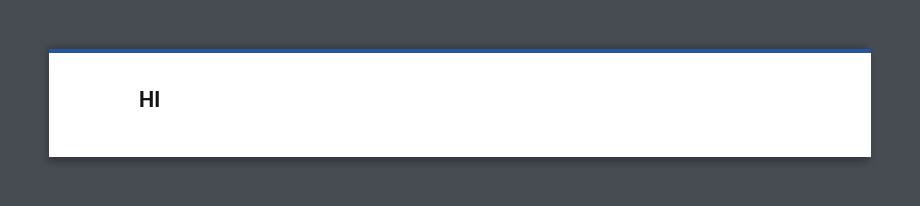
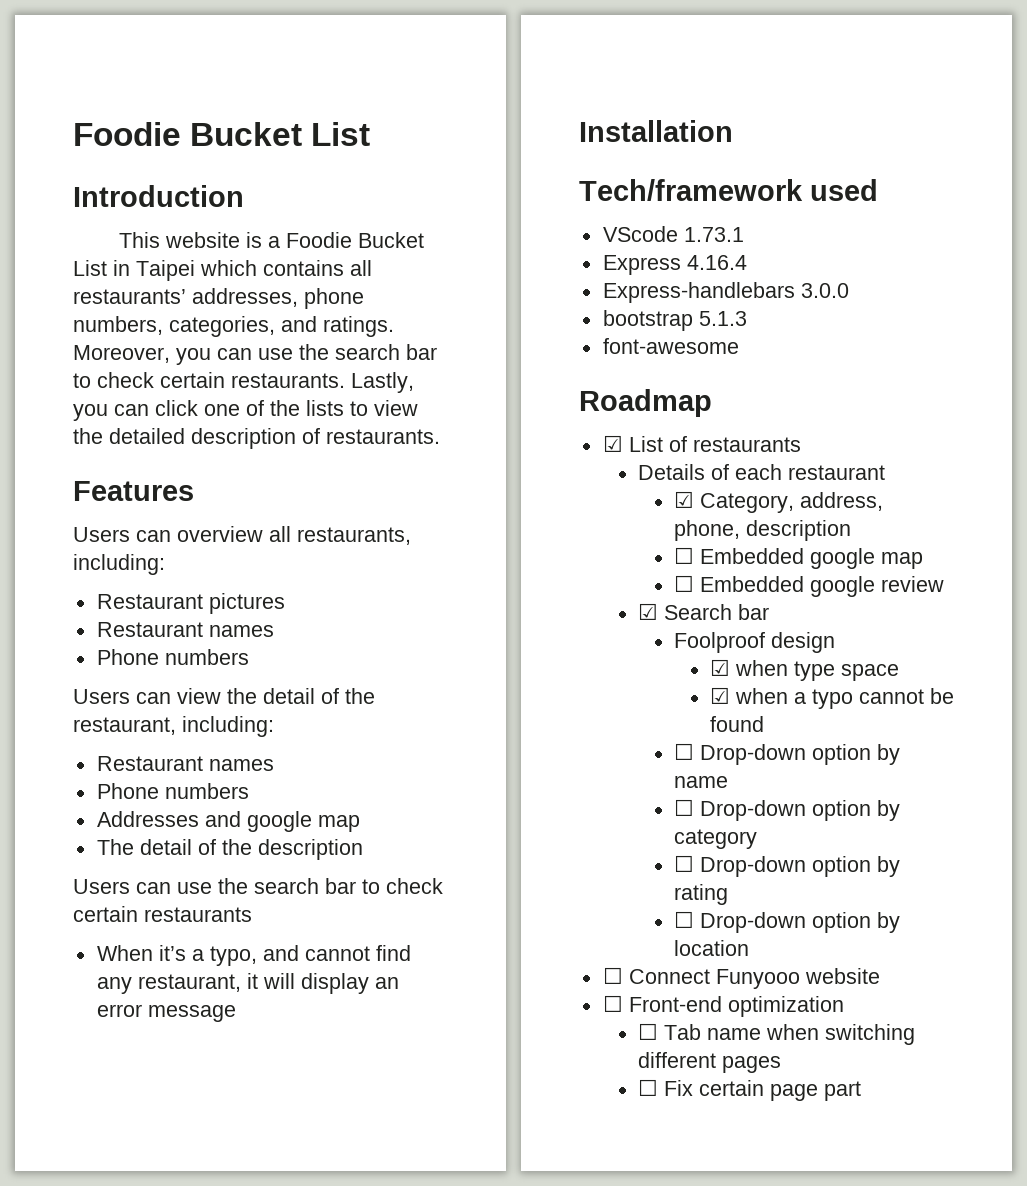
[139,91,160,107] HI -> [73,122,371,146] [73,185,244,207] [118,232,424,248] [73,260,372,281] [73,288,364,309] [73,316,394,337] [73,344,437,365] [73,372,414,393] [73,400,418,421] [73,428,440,449] [73,481,194,501] [73,526,411,545] [73,554,165,575] [96,593,285,614] [96,622,274,637] [96,649,249,665] [73,688,375,704] [73,716,274,737] [96,756,274,771] [96,783,249,799] [96,811,360,832] [96,839,363,860] [73,878,443,894] [73,906,252,922] [96,945,411,966] [96,973,399,994] [96,1004,236,1022] [579,120,733,142] [579,179,878,201] [602,226,744,242] [602,255,747,275] [602,282,849,303] [602,310,747,331] [602,338,739,354] [579,389,712,417] [602,435,801,452] [638,464,886,480] [674,491,884,513] [674,520,852,541] [674,547,924,569] [674,575,945,597] [638,603,770,620] [674,632,836,653] [709,659,899,681] [709,687,954,709] [709,716,764,732] [674,743,901,765] [674,776,729,788] [674,799,901,821] [674,829,758,849] [674,855,901,877] [674,884,729,905] [674,911,901,933] [674,940,750,956] [602,967,880,989] [602,995,844,1017] [638,1023,916,1045] [638,1052,782,1073] [638,1079,862,1101] Foodie Bucket List // Introduction // This website is a Foodie Bucket List in Taipei which contains all restaurants’ addresses, phone numbers, categories, and ratings. Moreover, you can use the search bar to check certain restaurants. Lastly, you can click one of the lists to view the detailed description of restaurants. // Features // Users can overview all restaurants, including: // Restaurant pictures // Restaurant names // Phone numbers // Users can view the detail of the restaurant, including: // Restaurant names // Phone numbers // Addresses and google map // The detail of the description // Users can use the search bar to check certain restaurants // When it’s a typo, and cannot find any restaurant, it will display an error message // Installation // Tech/framework used // VScode 1.73.1 // Express 4.16.4 // Express-handlebars 3.0.0 // bootstrap 5.1.3 // font-awesome // Roadmap // ☑ List of restaurants // Details of each restaurant // ☑ Category, address, phone, description // ☐ Embedded google map // ☐ Embedded google review // ☑ Search bar // Foolproof design // ☑ when type space // ☑ when a typo cannot be found // ☐ Drop-down option by name // ☐ Drop-down option by category // ☐ Drop-down option by rating // ☐ Drop-down option by location // ☐ Connect Funyooo website // ☐ Front-end optimization // ☐ Tab name when switching different pages // ☐ Fix certain page part

